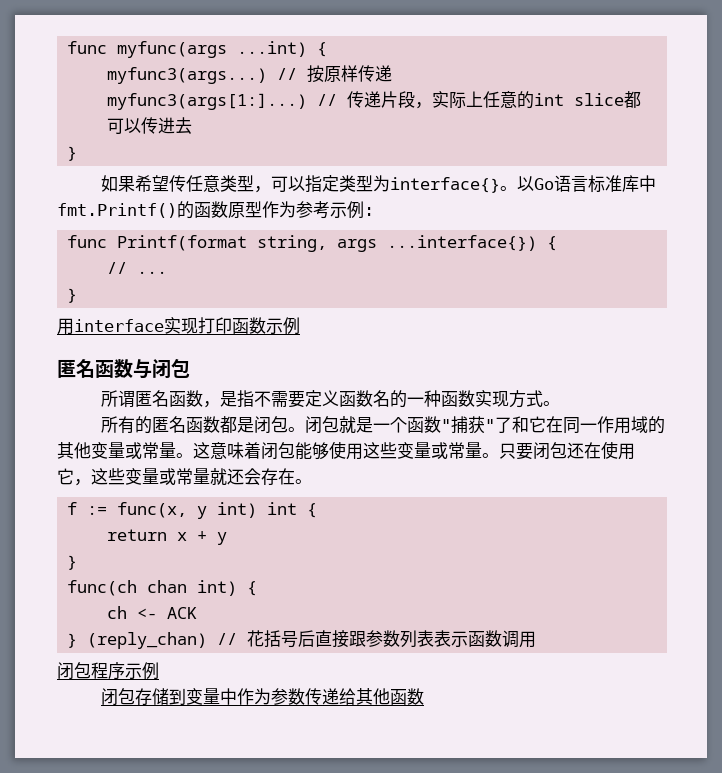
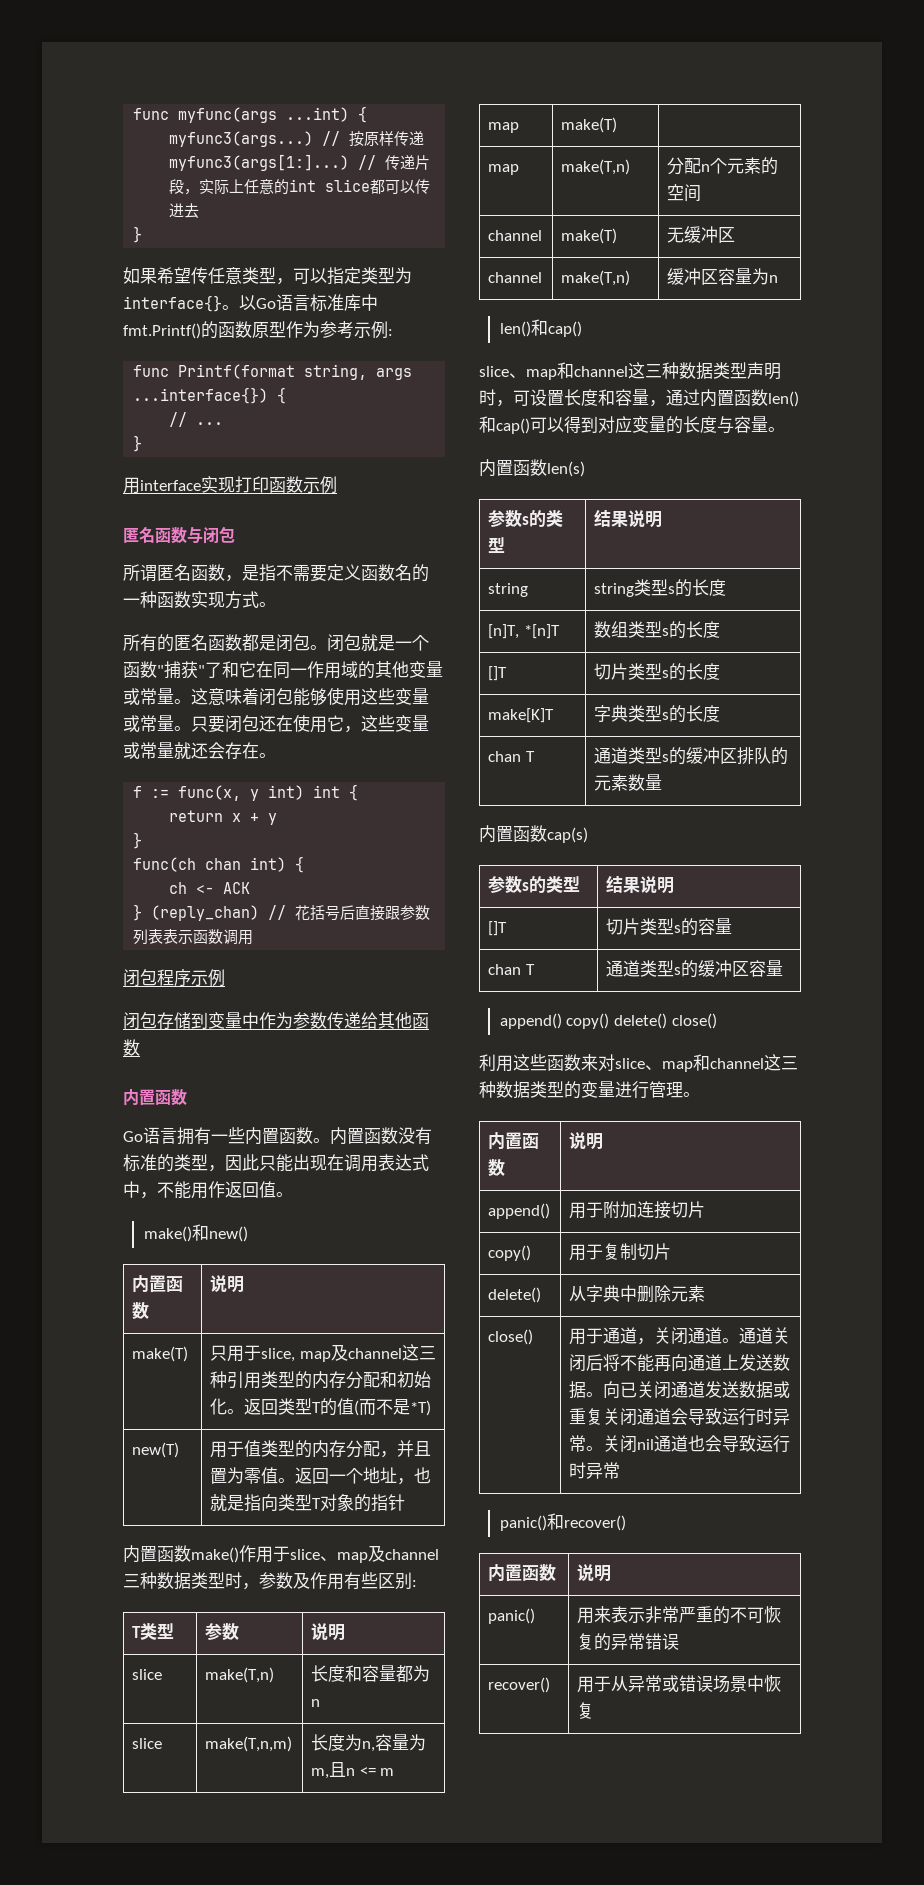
(424, 696) none -> [123,1089,187,1106] [123,1127,432,1145] [123,1154,429,1172] [123,1181,293,1199] [143,1224,248,1242] [132,1275,184,1293] [132,1302,150,1319] [210,1275,245,1293] [132,1346,189,1362] [210,1344,436,1362] [210,1371,432,1389] [210,1398,432,1416] [132,1442,180,1458] [210,1440,432,1458] [210,1467,432,1485] [210,1494,406,1512] [123,1545,439,1563] [123,1572,417,1590] [132,1623,175,1640] [205,1623,240,1640] [311,1623,346,1641] [132,1669,163,1680] [205,1667,275,1683] [311,1665,431,1682] [311,1699,321,1707] [132,1738,163,1749] [205,1736,293,1752] [311,1734,427,1752] [311,1762,395,1779] [488,122,520,133] [561,117,618,133] [488,164,520,175] [561,159,631,175] [667,157,779,175] [667,184,702,202] [488,230,543,241] [561,228,618,244] [667,226,736,243] [488,272,543,283] [561,270,631,286] [667,268,779,285] [499,319,582,337] [479,362,781,380] [479,389,799,407] [479,416,785,434] [479,459,585,477] [488,510,564,527] [488,537,506,553] [594,509,663,528] [488,583,529,597] [594,579,727,597] [488,624,560,639] [594,621,721,639] [488,666,508,681] [594,663,721,681] [488,708,555,723] [594,705,721,723] [488,751,535,762] [594,747,789,765] [594,774,663,791] [479,825,588,843] [488,876,581,893] [606,875,675,894] [488,921,508,936] [606,918,733,936] [488,964,535,975] [606,960,784,978] [499,1013,717,1029] [479,1054,798,1072] [479,1081,700,1099] [488,1132,540,1150] [488,1159,506,1176] [569,1132,604,1150] [488,1203,551,1219] [569,1201,706,1219] [488,1245,532,1261] [569,1243,672,1261] [488,1287,542,1303] [569,1285,706,1303] [488,1329,534,1345] [569,1327,791,1345] [569,1354,791,1372] [569,1381,791,1399] [569,1408,791,1426] [569,1435,791,1453] [569,1462,621,1479] [499,1513,626,1531] [488,1564,557,1582] [577,1564,612,1582] [488,1608,536,1624] [577,1606,782,1624] [577,1633,680,1651] [488,1677,551,1693] [577,1675,782,1693] [577,1702,595,1719] // 内置函数 // Go语言拥有一些内置函数。内置函数没有标准的类型，因此只能出现在调用表达式中，不能用作返回值。 // make()和new() // 内置函数 | 说明 // make(T) | 只用于slice, map及channel这三种引用类型的内存分配和初始化。返回类型T的值(而不是*T) // new(T) | 用于值类型的内存分配，并且置为零值。返回一个地址，也就是指向类型T对象的指针 // 内置函数make()作用于slice、map及channel三种数据类型时，参数及作用有些区别: // T类型 | 参数 | 说明 // slice | make(T,n) | 长度和容量都为n // slice | make(T,n,m) | 长度为n,容量为m,且n <= m // map | make(T) | // map | make(T,n) | 分配n个元素的空间 // channel | make(T) | 无缓冲区 // channel | make(T,n) | 缓冲区容量为n // len()和cap() // slice、map和channel这三种数据类型声明时，可设置长度和容量，通过内置函数len()和cap()可以得到对应变量的长度与容量。 // 内置函数len(s) // 参数s的类型 | 结果说明 // string | string类型s的长度 // [n]T, *[n]T | 数组类型s的长度 // []T | 切片类型s的长度 // make[K]T | 字典类型s的长度 // chan T | 通道类型s的缓冲区排队的元素数量 // 内置函数cap(s) // 参数s的类型 | 结果说明 // []T | 切片类型s的容量 // chan T | 通道类型s的缓冲区容量 // append() copy() delete() close() // 利用这些函数来对slice、map和channel这三种数据类型的变量进行管理。 // 内置函数 | 说明 // append() | 用于附加连接切片 // copy() | 用于复制切片 // delete() | 从字典中删除元素 // close() | 用于通道，关闭通道。通道关闭后将不能再向通道上发送数据。向已关闭通道发送数据或重复关闭通道会导致运行时异常。关闭nil通道也会导致运行时异常 // panic()和recover() // 内置函数 | 说明 // panic() | 用来表示非常严重的不可恢复的异常错误 // recover() | 用于从异常或错误场景中恢复

